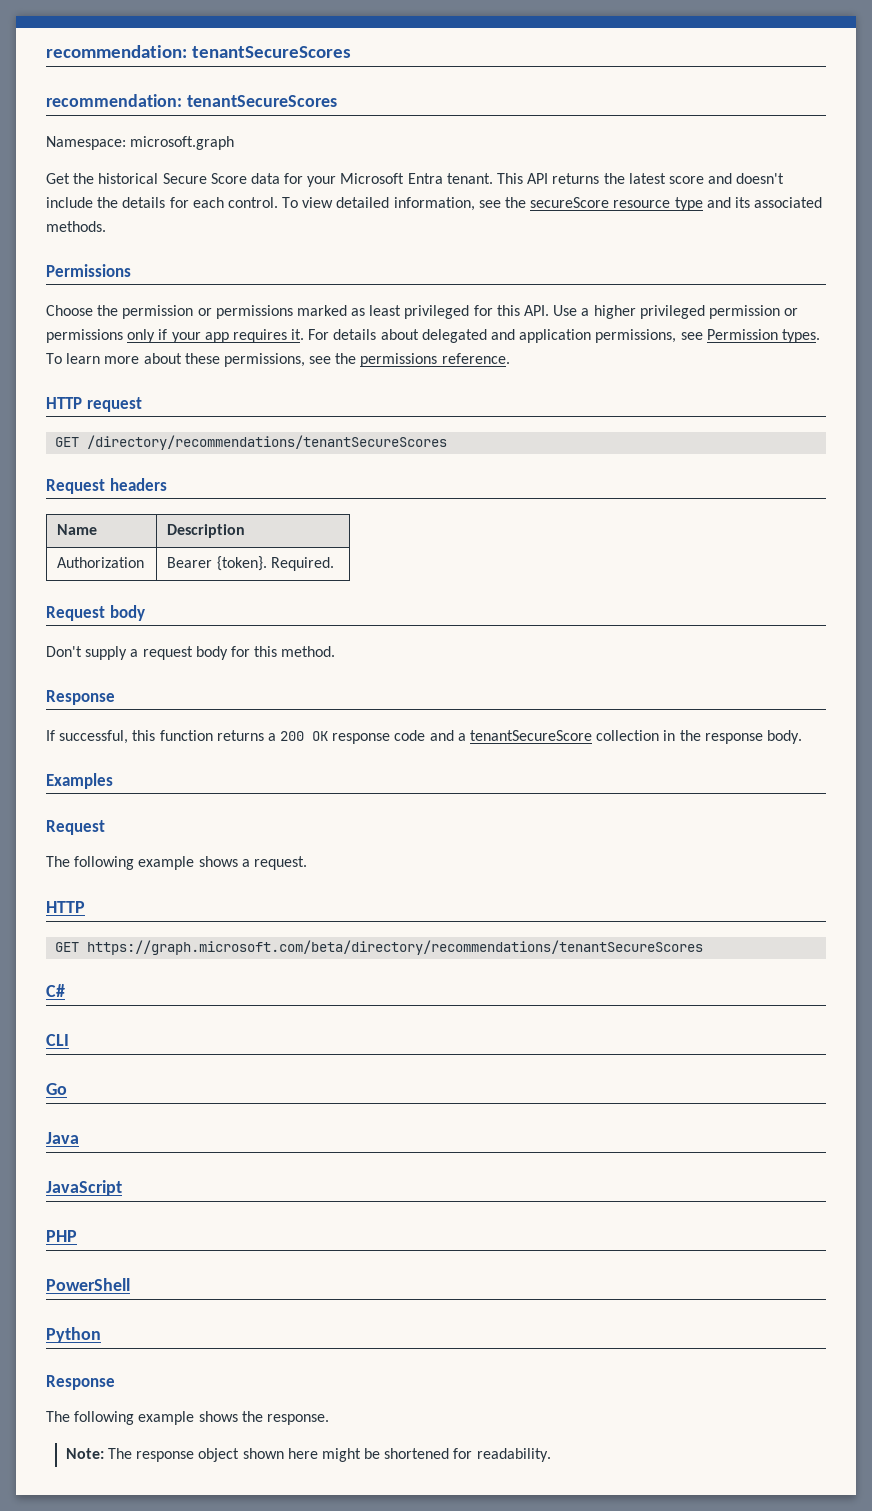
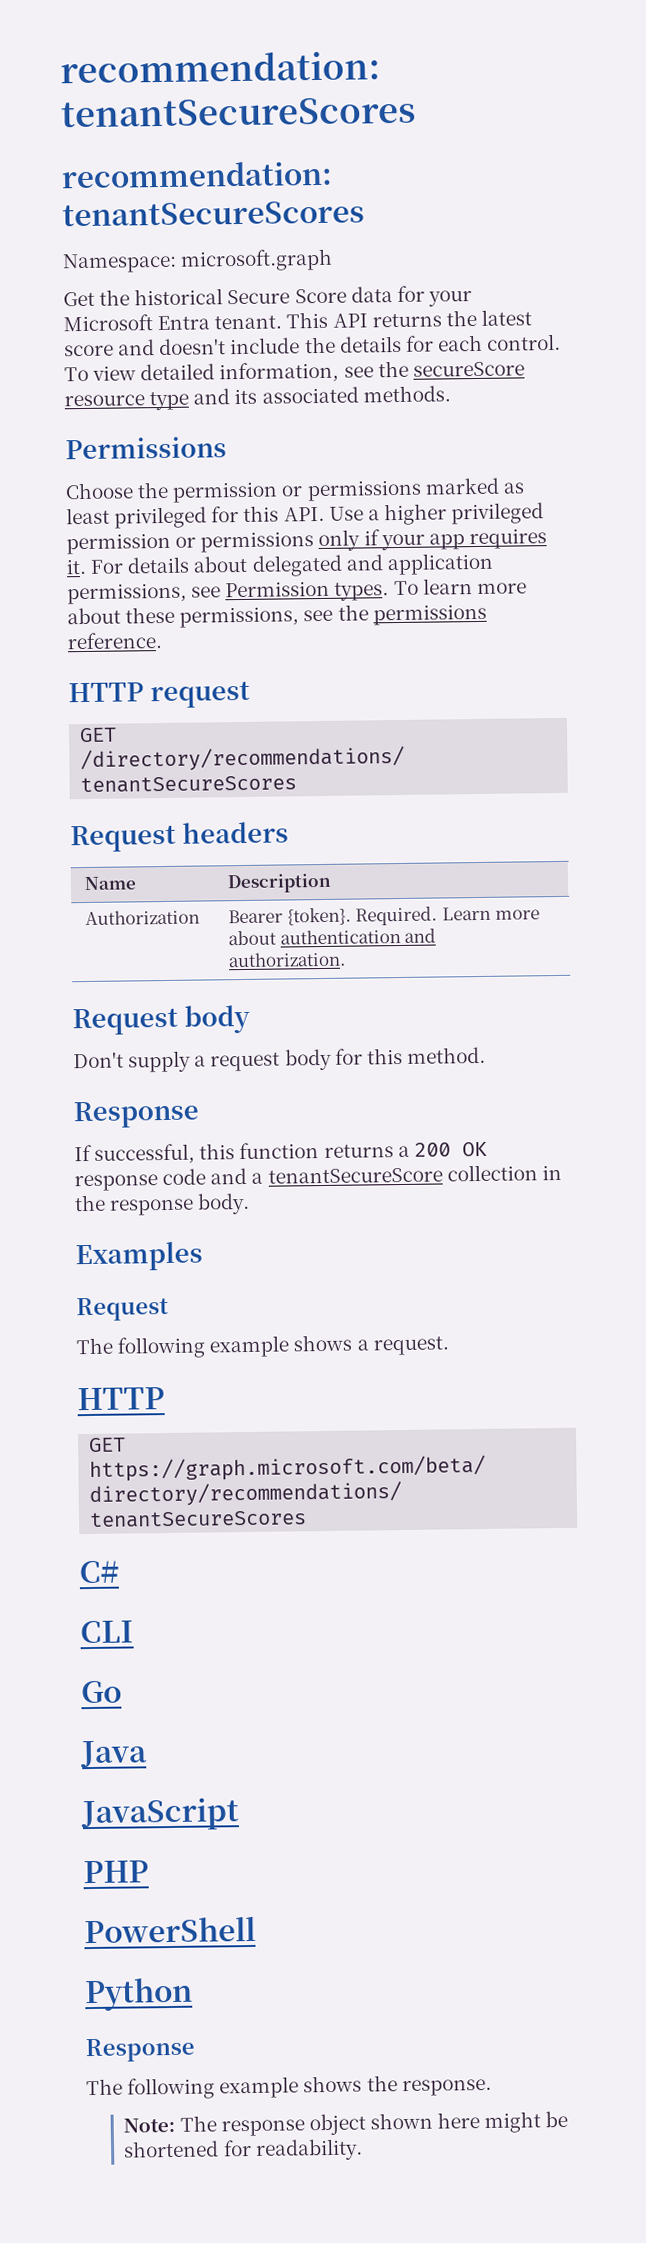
(334, 564) none -> [441,906,540,921] [228,928,437,946] [228,951,348,968] Learn more about authentication and authorization.

